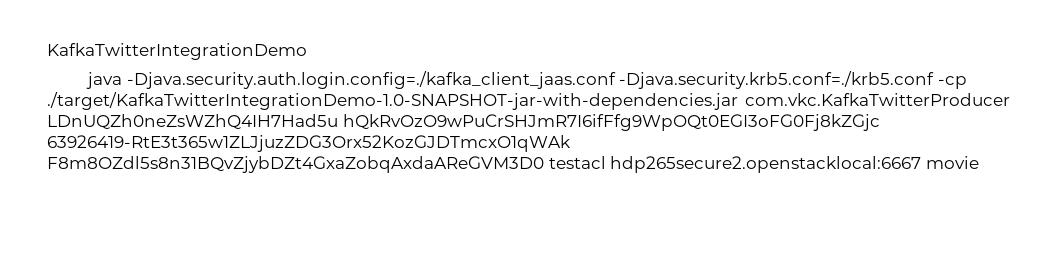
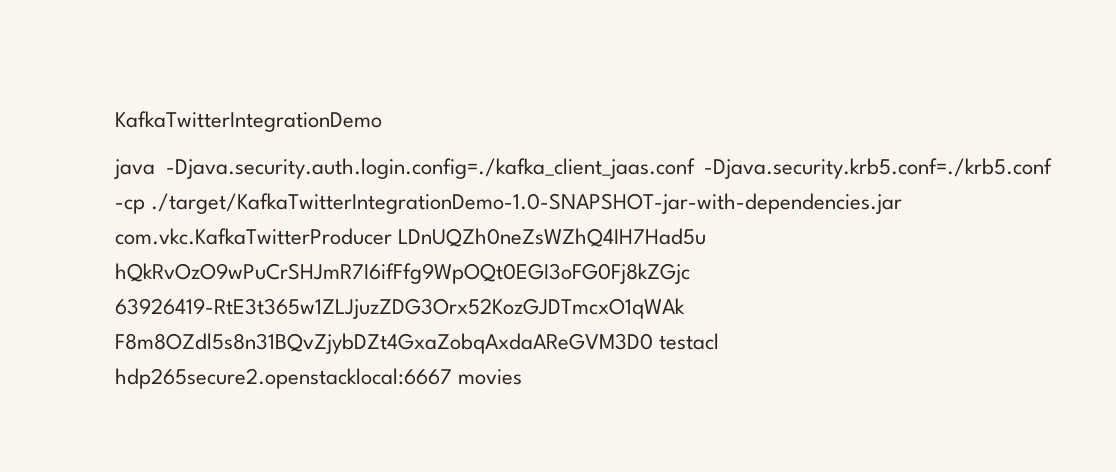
[925,156,979,169] movie -> [458,369,523,385] movies

